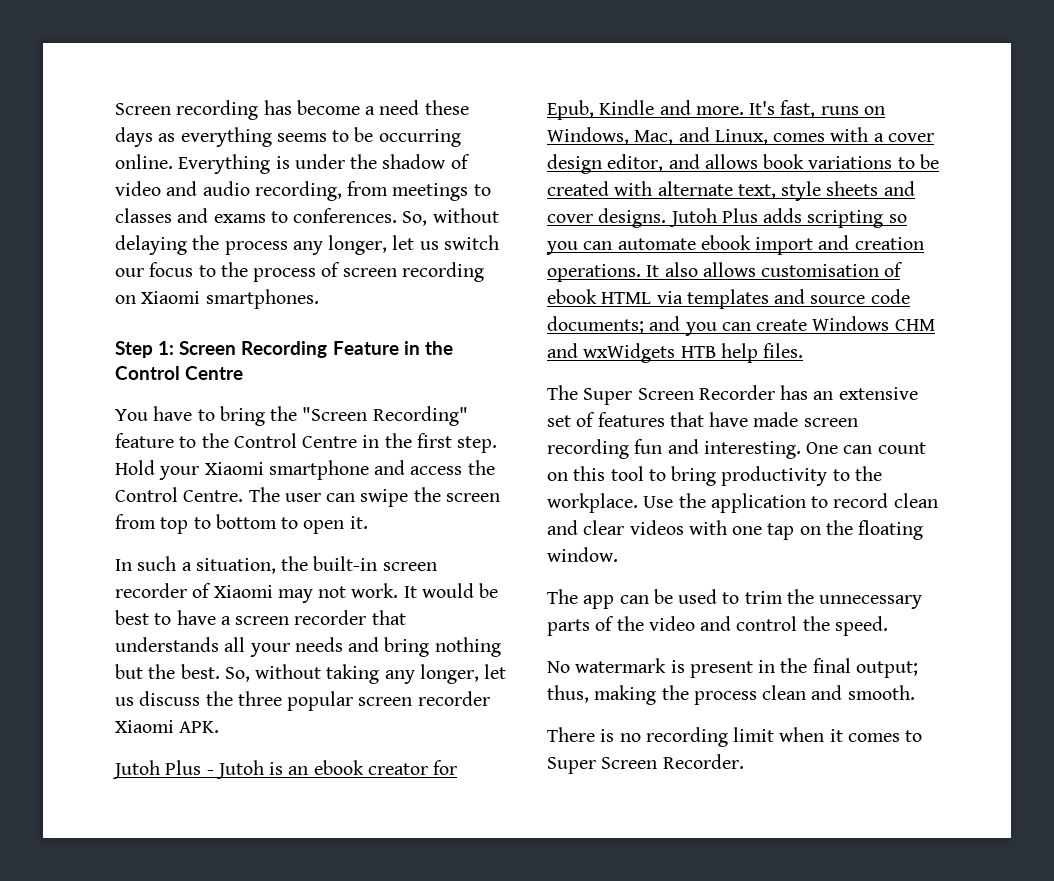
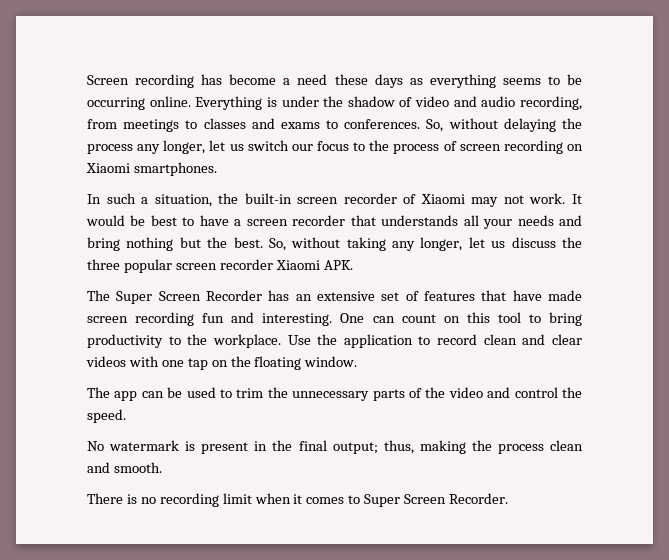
[115,341,453,358] [115,366,244,380] [115,406,468,426] [115,433,498,453] [115,460,495,480] [115,487,500,507] [115,514,368,534] // Step 1: Screen Recording Feature in the Control Centre // You have to bring the "Screen Recording" feature to the Control Centre in the first step. Hold your Xiaomi smartphone and access the Control Centre. The user can swipe the screen from top to bottom to open it. -> (217, 169) none
[112,760,458,779] [547,100,885,120] [547,127,934,145] [547,154,939,174] [547,181,915,201] [547,208,907,228] [546,235,924,255] [547,262,904,282] [547,289,910,309] [547,316,935,336] [547,343,804,363] // Jutoh Plus - Jutoh is an ebook creator for Epub, Kindle and more. It's fast, runs on Windows, Mac, and Linux, comes with a cover design editor, and allows book variations to be created with alternate text, style sheets and cover designs. Jutoh Plus adds scripting so you can automate ebook import and creation operations. It also allows customisation of ebook HTML via templates and source code documents; and you can create Windows CHM and wxWidgets HTB help files. -> (353, 265) none

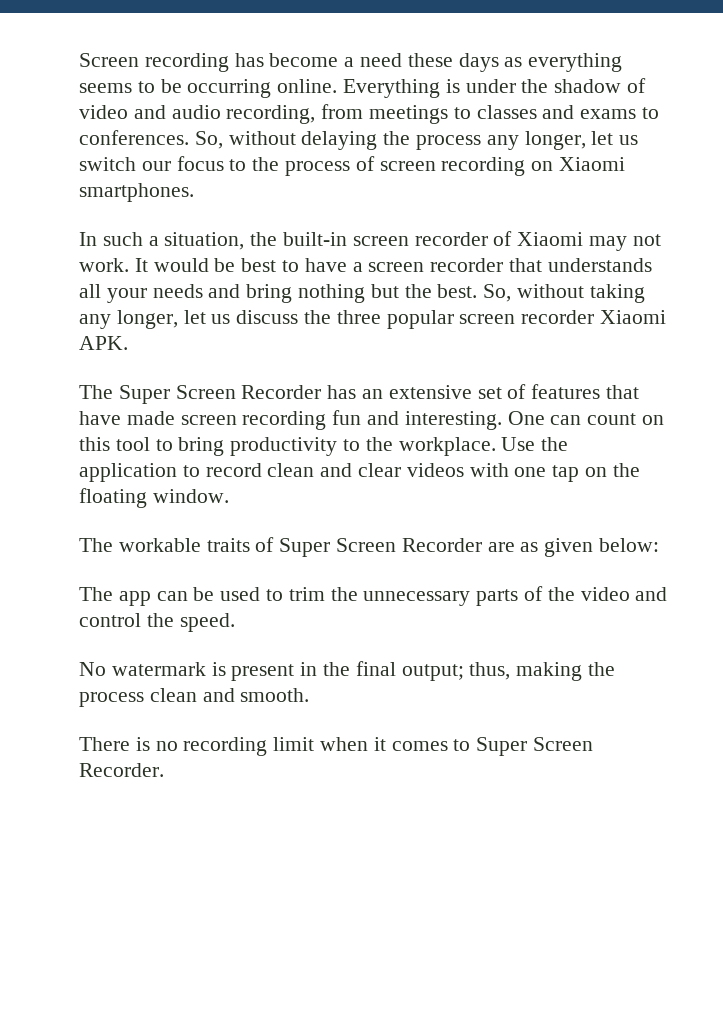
(358, 361) none -> [79,537,660,557] // The workable traits of Super Screen Recorder are as given below:

